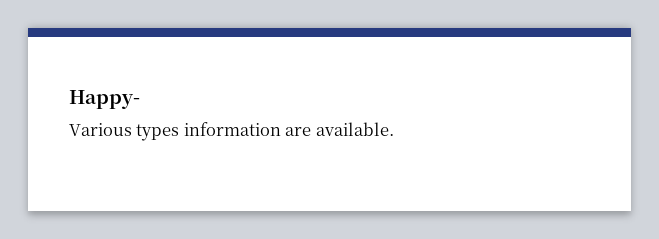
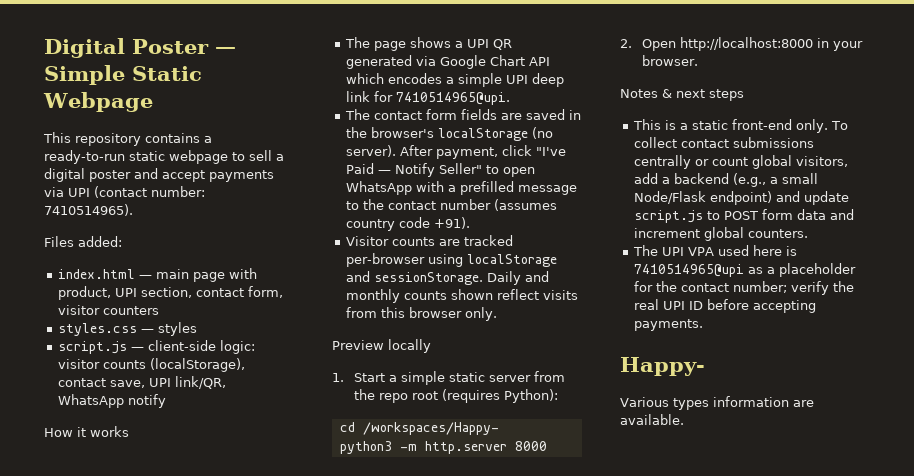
(69, 99) none -> [44,38,236,58] [44,65,202,85] [43,92,153,112] [43,132,212,146] [44,150,284,164] [44,168,274,182] [44,186,205,198] [44,204,133,216] [44,236,122,247] [58,268,258,282] [58,286,284,300] [58,305,160,315] [58,322,198,336] [58,340,256,354] [58,358,246,372] [58,376,227,389] [58,394,167,408] [44,426,129,437] [345,37,513,51] [346,55,551,69] [346,73,565,87] [346,91,511,105] [345,109,582,120] [346,127,554,141] [346,145,567,159] [346,163,536,177] [346,181,578,195] [346,199,558,211] [346,217,471,231] [346,235,514,246] [346,253,558,267] [346,271,550,285] [346,289,579,303] [346,307,498,321] [332,339,431,353] [332,371,566,385] [354,389,559,403] [339,422,499,435] [339,441,547,454] [620,37,864,51] [642,55,699,66] [620,89,744,101] [633,119,849,133] [634,137,815,148] [634,155,849,169] [634,173,819,187] [634,191,850,205] [634,209,855,223] [634,227,809,241] [633,245,798,256] [634,263,857,277] [634,281,855,295] [634,299,817,313] [634,319,704,331] Digital Poster — Simple Static Webpage // This repository contains a ready-to-run static webpage to sell a digital poster and accept payments via UPI (contact number: 7410514965). // Files added: // index.html — main page with product, UPI section, contact form, visitor counters // styles.css — styles // script.js — client-side logic: visitor counts (localStorage), contact save, UPI link/QR, WhatsApp notify // How it works // The page shows a UPI QR generated via Google Chart API which encodes a simple UPI deep link for 7410514965@upi. // The contact form fields are saved in the browser's localStorage (no server). After payment, click "I've Paid — Notify Seller" to open WhatsApp with a prefilled message to the contact number (assumes country code +91). // Visitor counts are tracked per-browser using localStorage and sessionStorage. Daily and monthly counts shown reflect visits from this browser only. // Preview locally // 1. Start a simple static server from the repo root (requires Python): // cd /workspaces/Happy- // python3 -m http.server 8000 // 2. Open http://localhost:8000 in your browser. // Notes & next steps // This is a static front-end only. To collect contact submissions centrally or count global visitors, add a backend (e.g., a small Node/Flask endpoint) and update script.js to POST form data and increment global counters. // The UPI VPA used here is 7410514965@upi as a placeholder for the contact number; verify the real UPI ID before accepting payments. //

